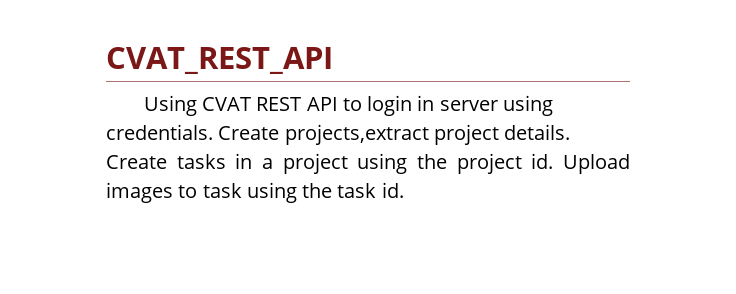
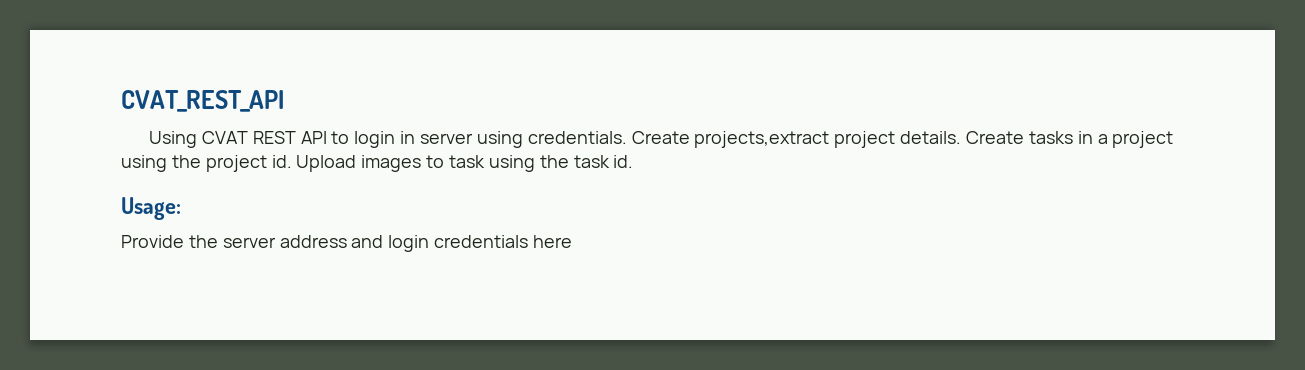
(404, 190) none -> [121,197,181,220] [121,235,573,252] // Usage: // Provide the server address and login credentials here

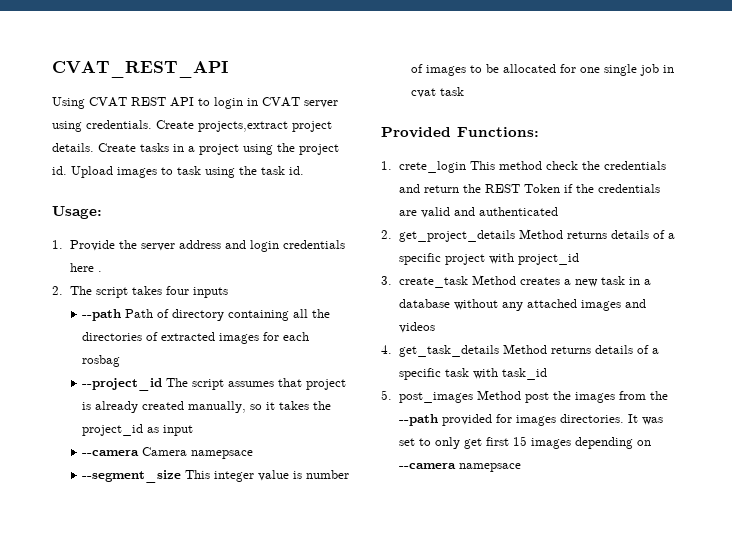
(416, 137) none -> [262,97,300,107] CVAT
(181, 208) none -> [52,240,63,249] 1.
(573, 241) none -> [97,271,102,272] [52,286,228,298] [82,309,331,321] [82,332,310,344] [82,355,121,367] [82,378,347,391] [82,401,332,413] [82,424,194,436] [82,447,254,459] [82,470,350,483] [411,64,675,76] [411,87,465,98] [381,127,539,138] [381,161,666,173] [398,184,660,193] [398,207,558,218] [381,229,675,242] [398,253,579,265] [381,275,651,288] [398,299,646,311] [398,322,435,333] [381,344,659,357] [398,368,547,380] [381,390,668,403] [398,414,663,426] [398,436,651,449] [398,463,521,472] . // 2. The script takes four inputs // --path Path of directory containing all the directories of extracted images for each rosbag // --project_id The script assumes that project is already created manually, so it takes the project_id as input // --camera Camera namepsace // --segment_size This integer value is number of images to be allocated for one single job in cvat task // Provided Functions: // 1. crete_login This method check the credentials and return the REST Token if the credentials are valid and authenticated // 2. get_project_details Method returns details of a specific project with project_id // 3. create_task Method creates a new task in a database without any attached images and videos // 4. get_task_details Method returns details of a specific task with task_id // 5. post_images Method post the images from the --path provided for images directories. It was set to only get first 15 images depending on --camera namepsace

